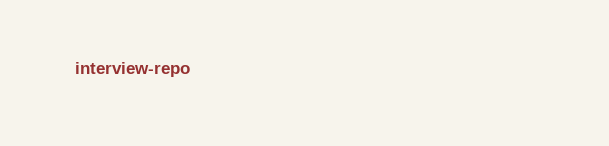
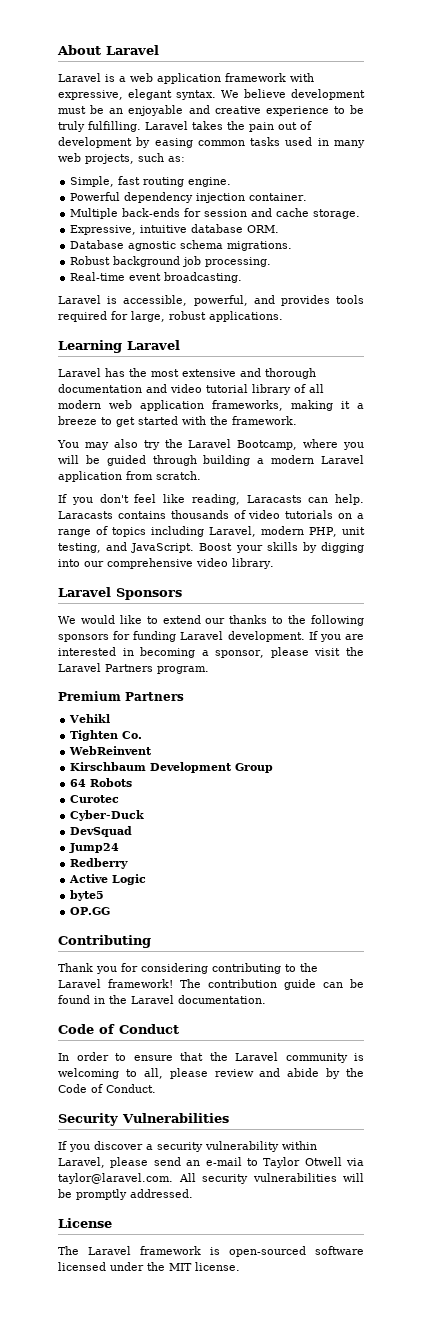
[75,62,190,77] interview-repo -> [57,45,159,55] [58,73,314,84] [58,89,365,100] [58,105,364,116] [58,121,312,132] [58,137,365,148] [58,153,185,164] [70,176,232,187] [70,192,308,203] [70,208,361,219] [70,224,280,235] [70,240,293,251] [70,256,272,267] [70,272,243,283] [58,295,364,306] [58,311,283,322] [58,340,180,353] [58,368,316,379] [58,384,324,395] [58,400,364,411] [58,416,297,427] [57,439,364,450] [58,455,364,466] [58,471,201,482] [58,494,364,505] [58,510,364,519] [58,526,365,537] [58,542,364,553] [58,558,274,569] [58,587,182,600] [58,615,364,626] [58,631,364,642] [58,647,364,658] [58,663,209,674] [58,691,184,701] [69,714,111,723] [70,730,143,741] [69,746,153,755] [70,762,274,773] [70,778,133,787] [70,795,120,803] [70,810,145,821] [70,826,133,837] [69,843,120,853] [70,858,129,869] [69,874,147,885] [70,890,105,901] [70,907,111,915] [58,935,151,948] [58,963,318,974] [58,979,364,990] [58,995,266,1004] [58,1024,179,1034] [58,1052,364,1063] [58,1068,364,1079] [58,1084,156,1093] [58,1113,229,1126] [58,1141,317,1152] [58,1157,364,1168] [58,1173,364,1184] [58,1189,193,1200] [58,1218,112,1228] [58,1246,364,1257] [58,1262,240,1271] About Laravel // Laravel is a web application framework with expressive, elegant syntax. We believe development must be an enjoyable and creative experience to be truly fulfilling. Laravel takes the pain out of development by easing common tasks used in many web projects, such as: // Simple, fast routing engine. // Powerful dependency injection container. // Multiple back-ends for session and cache storage. // Expressive, intuitive database ORM. // Database agnostic schema migrations. // Robust background job processing. // Real-time event broadcasting. // Laravel is accessible, powerful, and provides tools required for large, robust applications. // Learning Laravel // Laravel has the most extensive and thorough documentation and video tutorial library of all modern web application frameworks, making it a breeze to get started with the framework. // You may also try the Laravel Bootcamp, where you will be guided through building a modern Laravel application from scratch. // If you don't feel like reading, Laracasts can help. Laracasts contains thousands of video tutorials on a range of topics including Laravel, modern PHP, unit testing, and JavaScript. Boost your skills by digging into our comprehensive video library. // Laravel Sponsors // We would like to extend our thanks to the following sponsors for funding Laravel development. If you are interested in becoming a sponsor, please visit the Laravel Partners program. // Premium Partners // Vehikl // Tighten Co. // WebReinvent // Kirschbaum Development Group // 64 Robots // Curotec // Cyber-Duck // DevSquad // Jump24 // Redberry // Active Logic // byte5 // OP.GG // Contributing // Thank you for considering contributing to the Laravel framework! The contribution guide can be found in the Laravel documentation. // Code of Conduct // In order to ensure that the Laravel community is welcoming to all, please review and abide by the Code of Conduct. // Security Vulnerabilities // If you discover a security vulnerability within Laravel, please send an e-mail to Taylor Otwell via taylor@laravel.com. All security vulnerabilities will be promptly addressed. // License // The Laravel framework is open-sourced software licensed under the MIT license.

